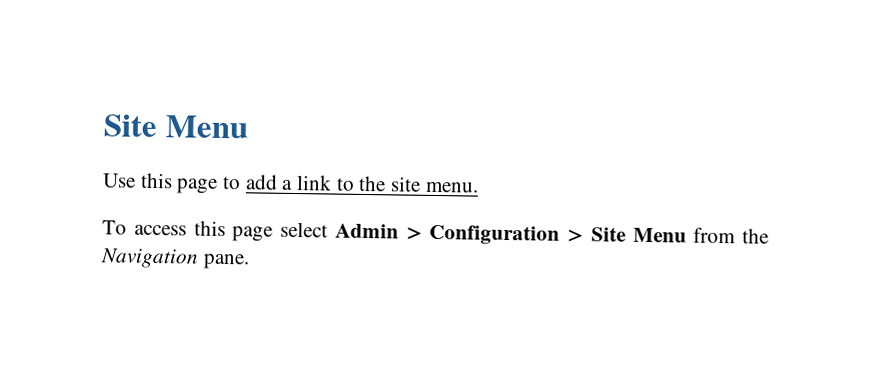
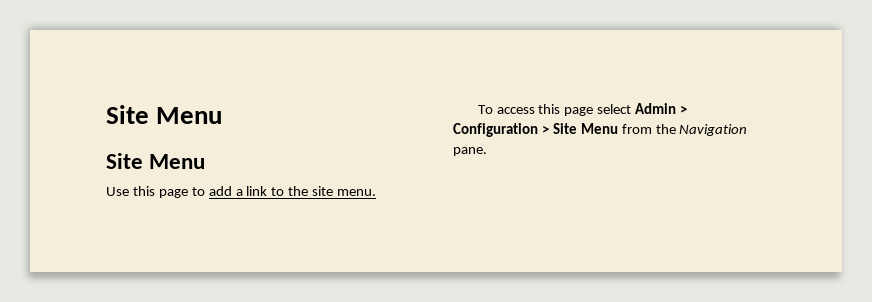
[103,114,249,139] Site Menu -> [106,105,223,124] [106,153,206,169] Site Menu // Site Menu

